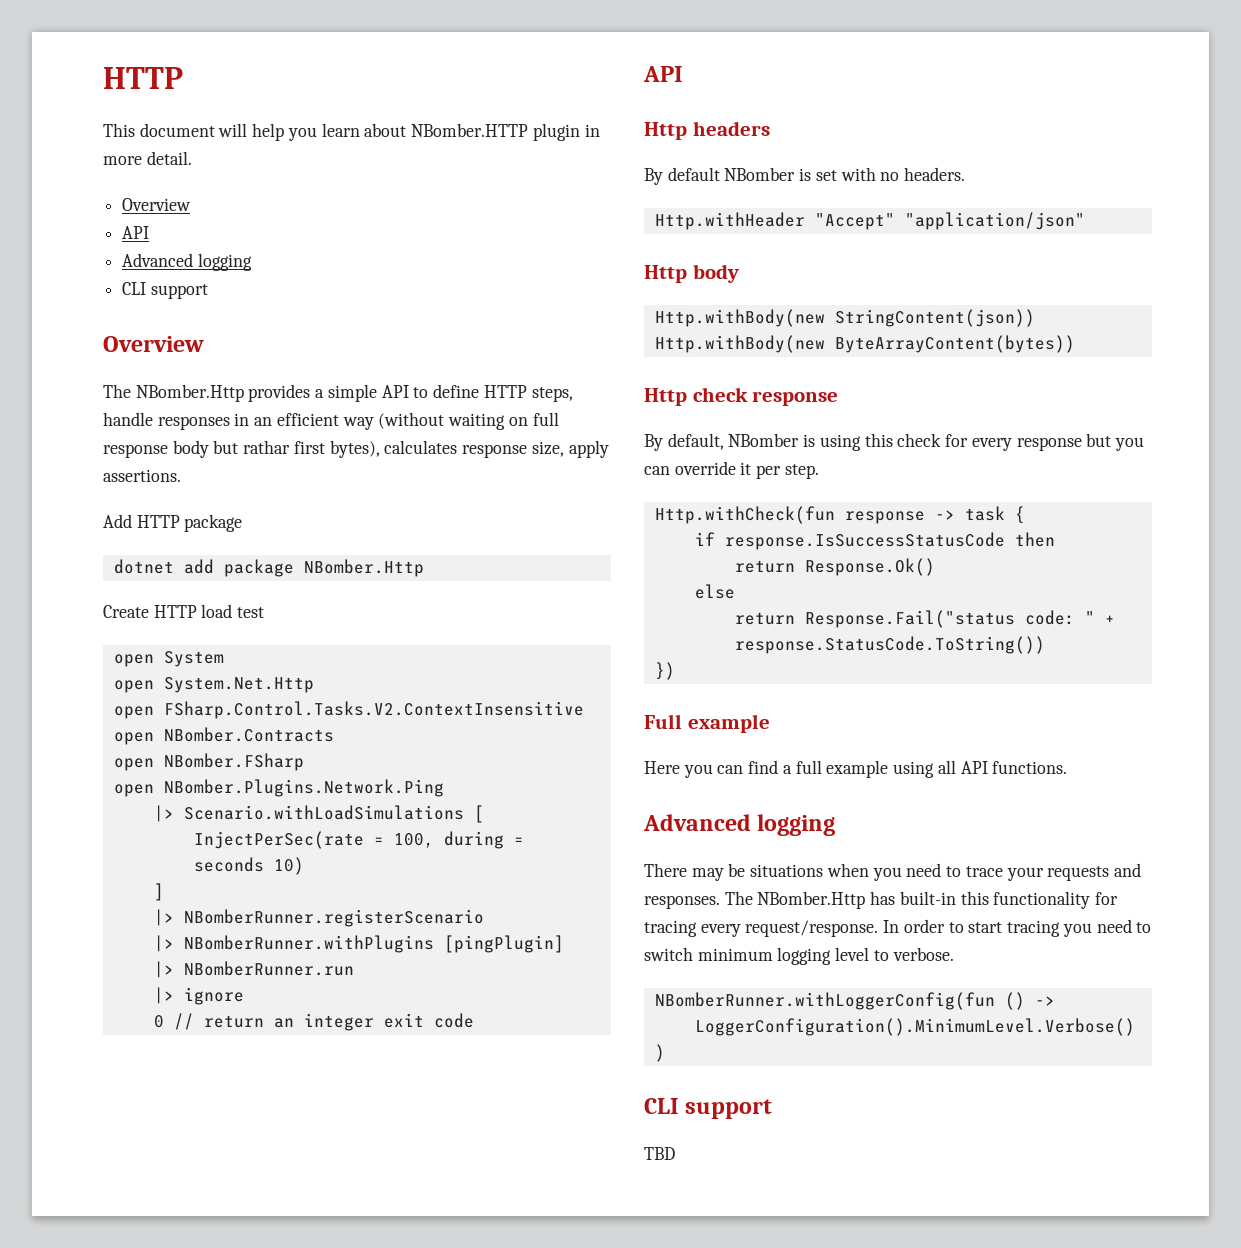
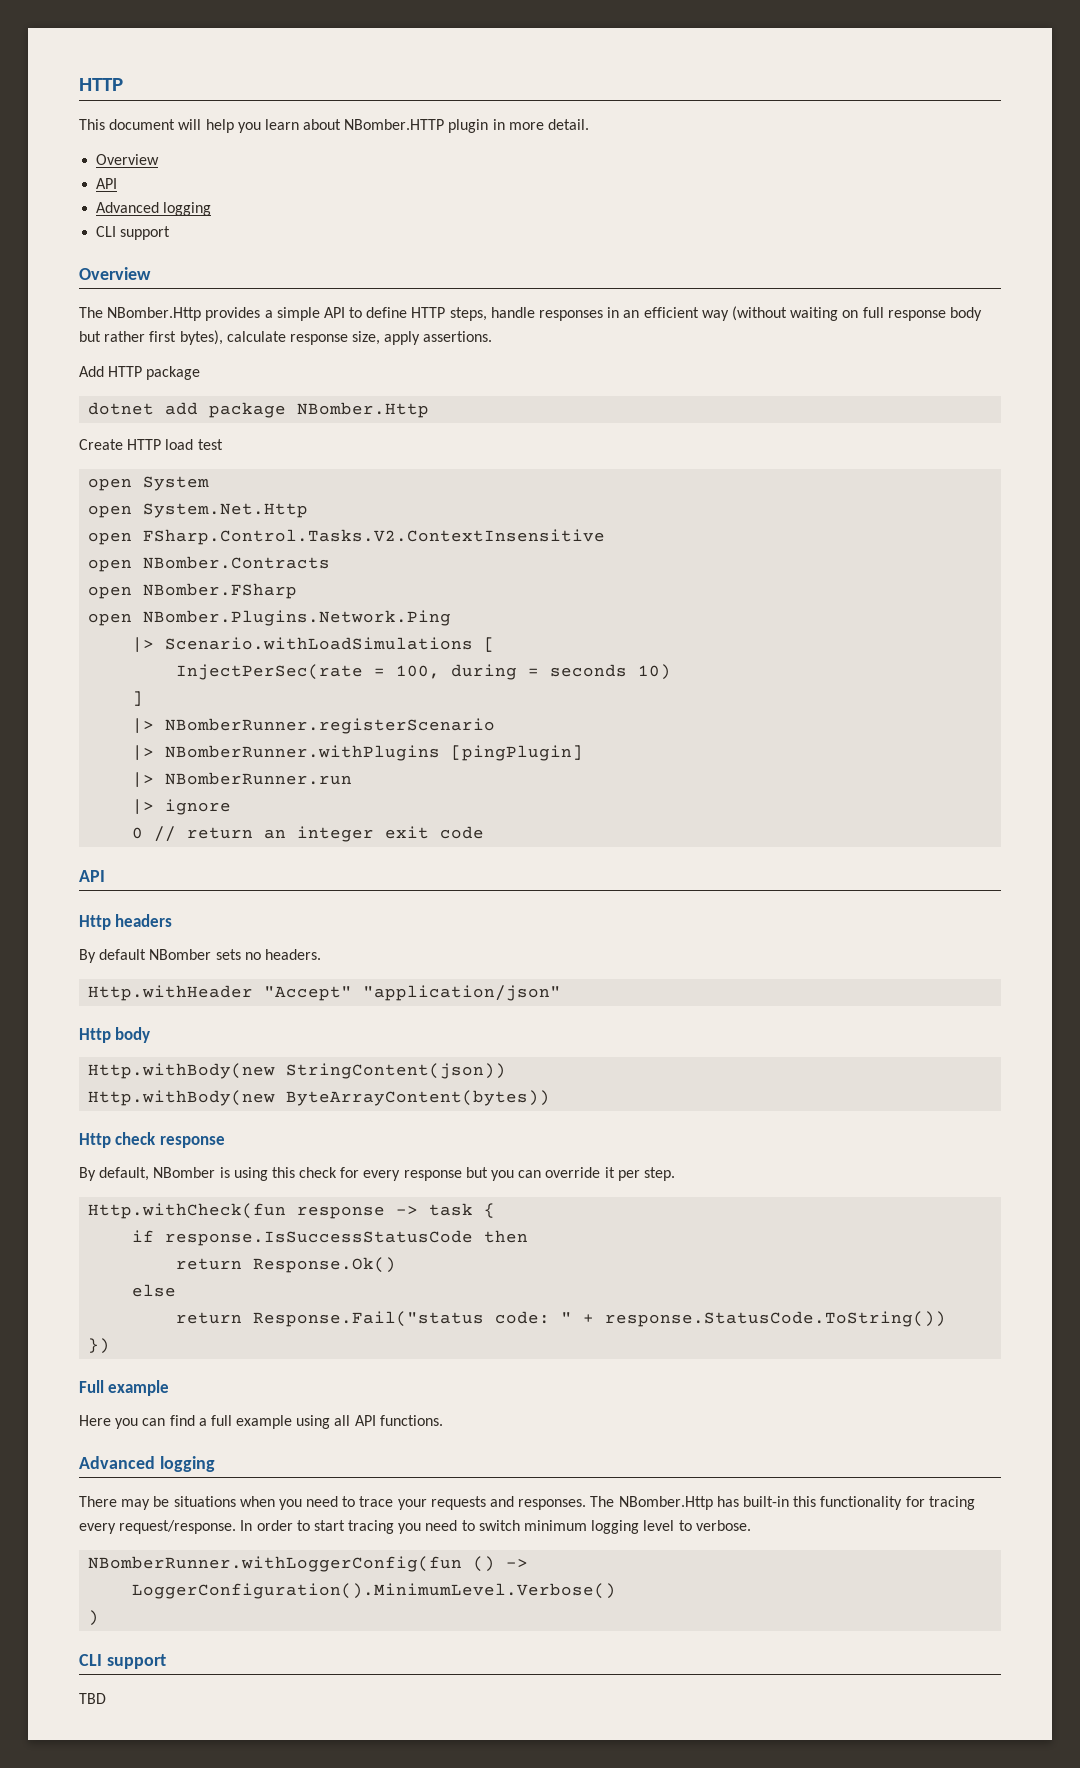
[243,440,291,454] rathar -> [104,331,146,342] rather
[384,440,458,454] calculates -> [226,331,286,342] calculate
[799,167,876,181] is set with -> [215,949,241,960] sets

